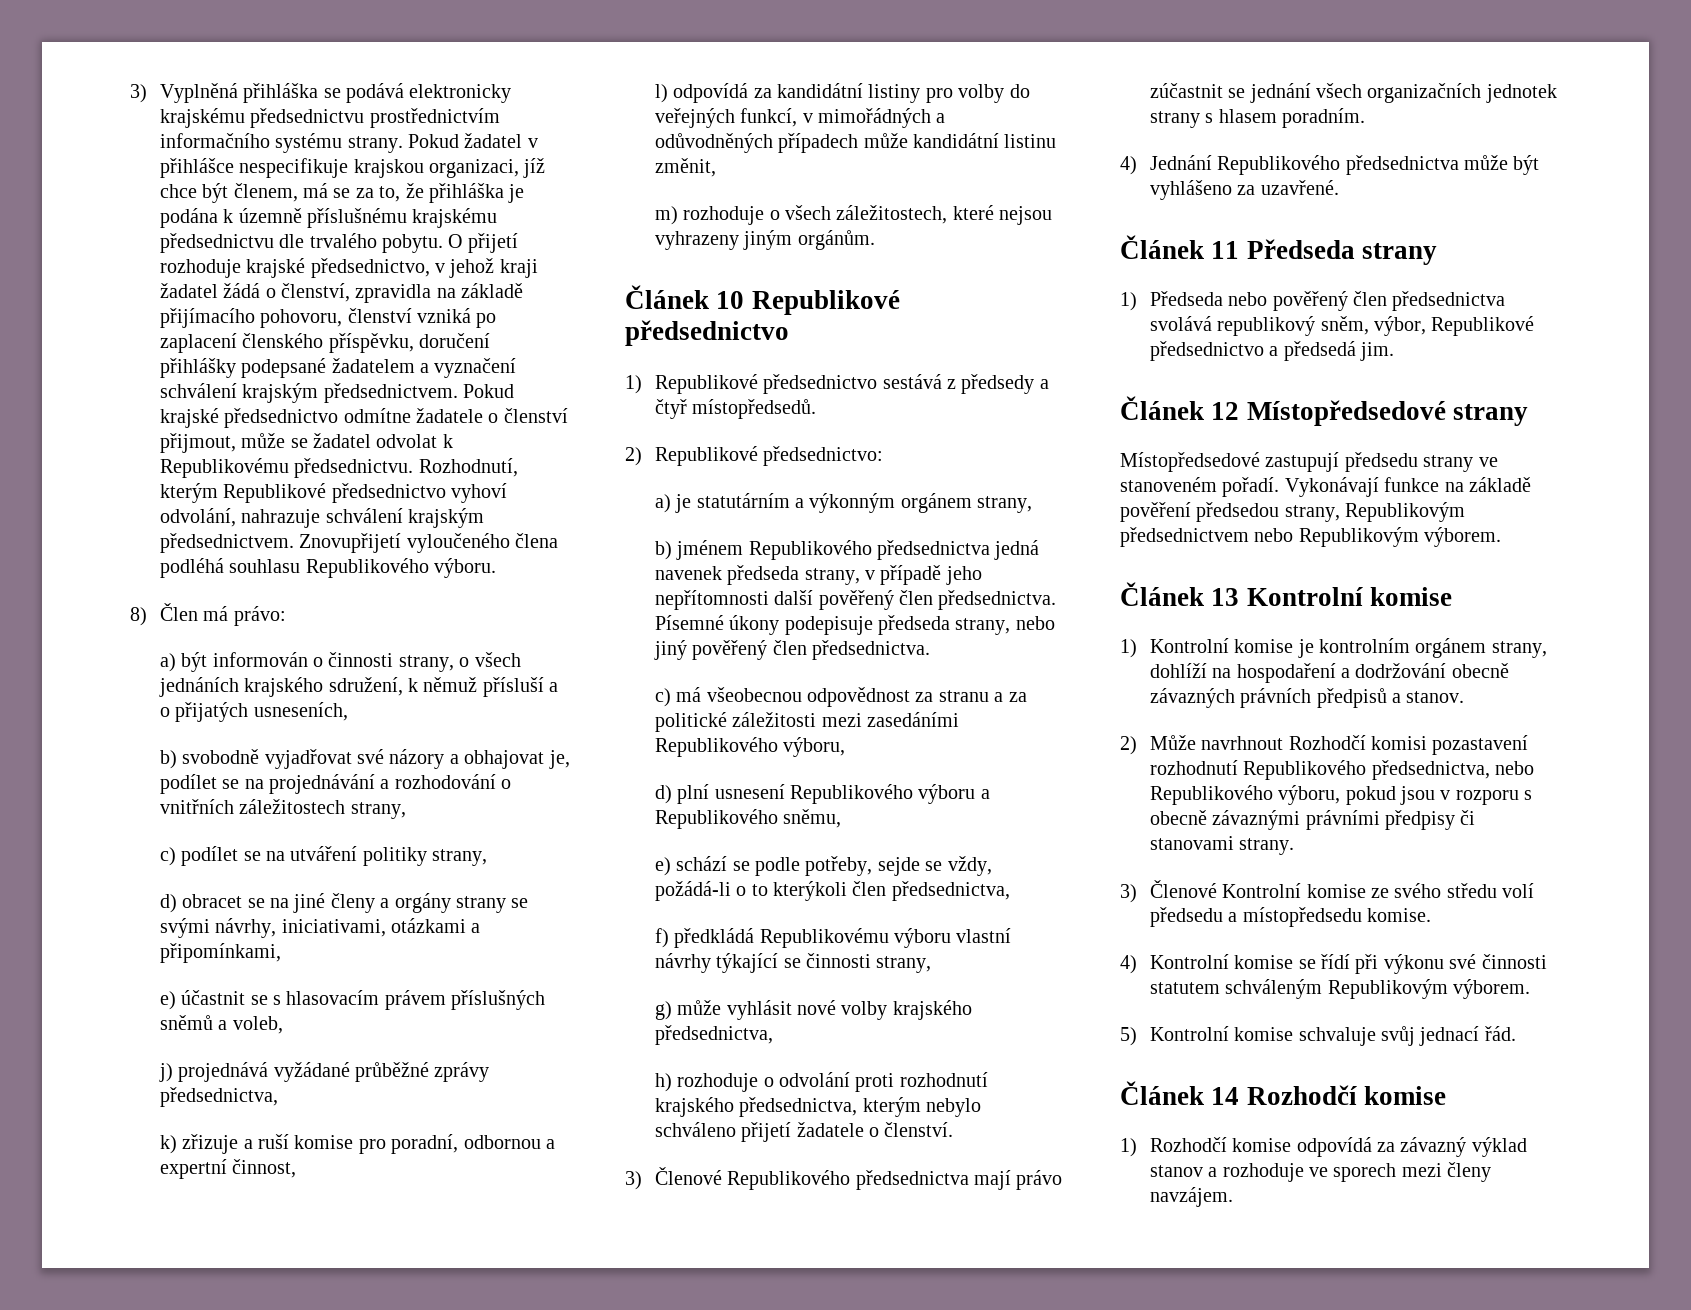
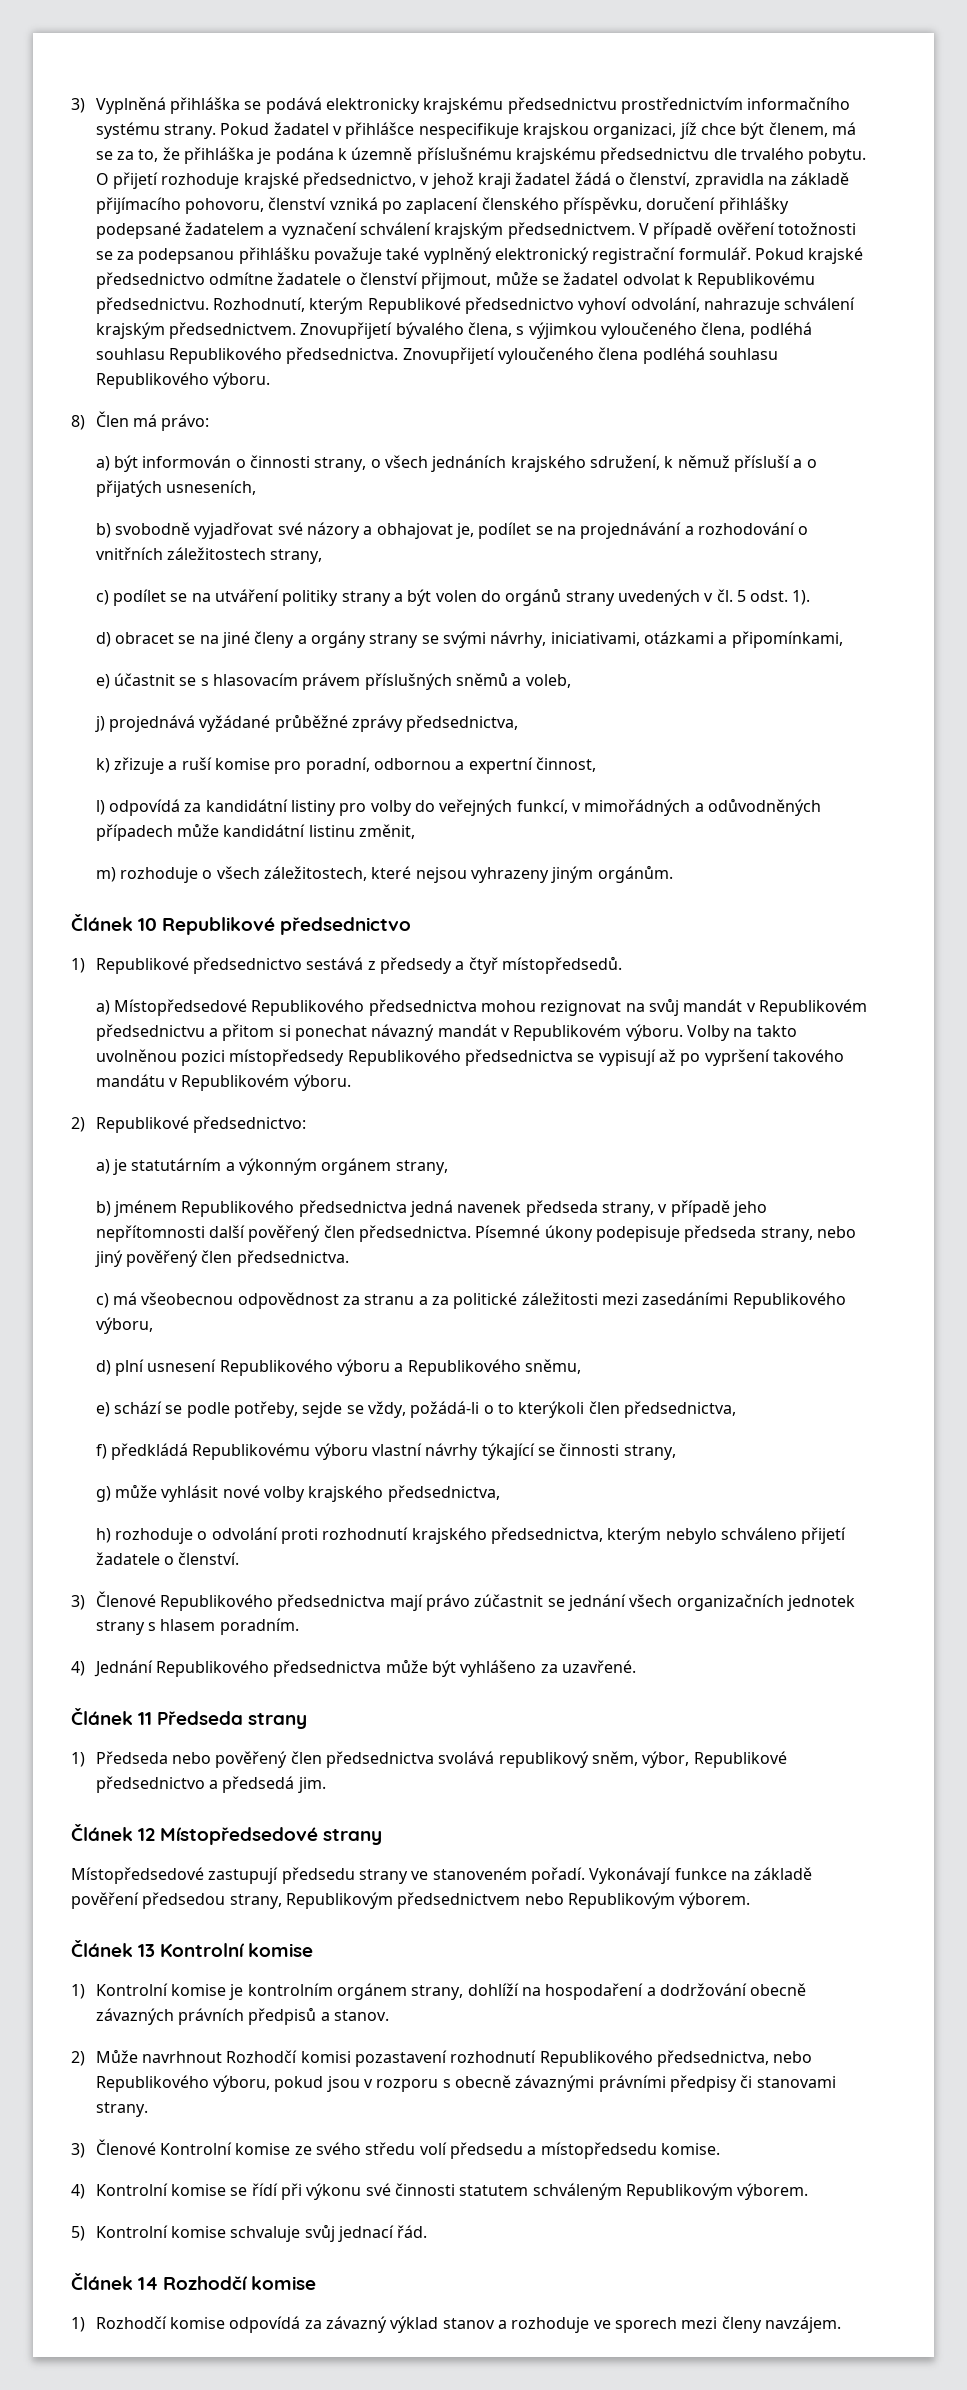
(458, 393) none -> [638,222,856,239] [95,247,751,264] V případě ověření totožnosti se za podepsanou přihlášku považuje také vyplněný elektronický registrační formulář.
(402, 543) none -> [395,322,812,339] [95,347,495,364] bývalého člena, s výjimkou vyloučeného člena, podléhá souhlasu Republikového předsednictva. Znovupřijetí
[432,849,488,866] strany, -> [341,588,811,606] strany a být volen do orgánů strany uvedených v čl. 5 odst. 1).
(817, 409) none -> [95,998,867,1016] [95,1024,797,1041] [95,1049,844,1066] [95,1074,351,1091] // a) Místopředsedové Republikového předsednictva mohou rezignovat na svůj mandát v Republikovém předsednictvu a přitom si ponechat návazný mandát v Republikovém výboru. Volby na takto uvolněnou pozici místopředsedy Republikového předsednictva se vypisují až po vypršení takového mandátu v Republikovém výboru.

